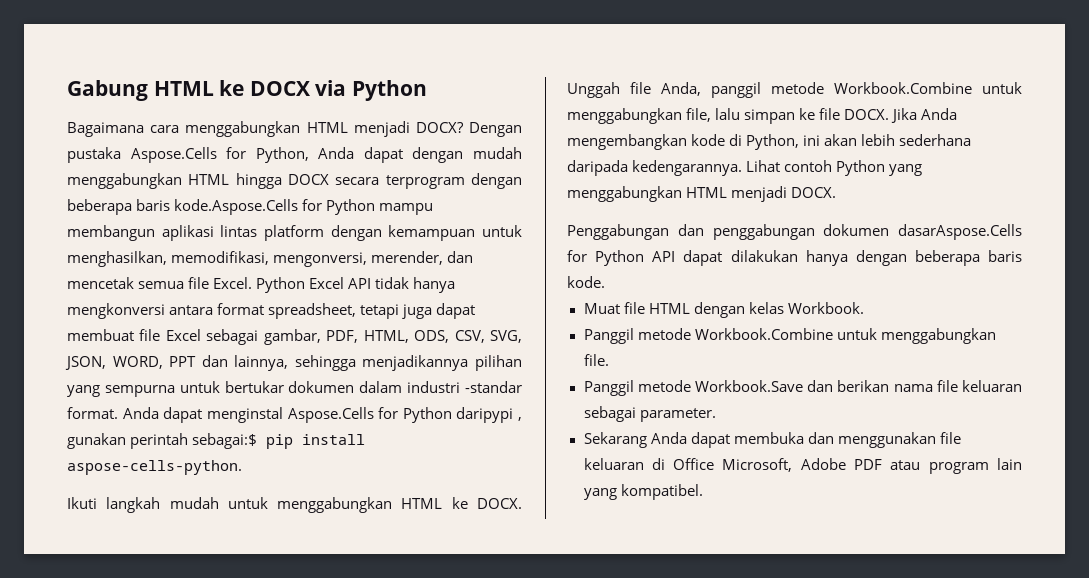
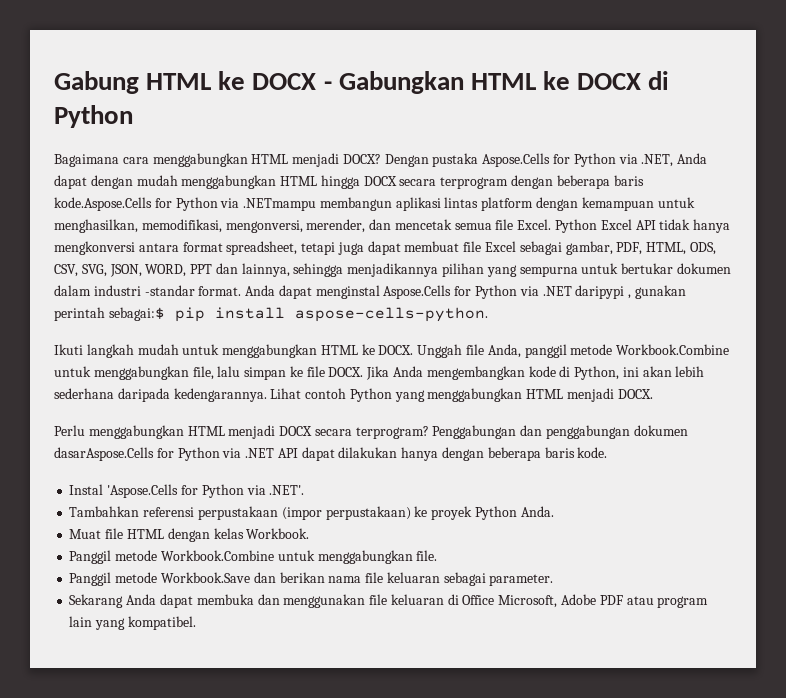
[315,80,347,96] via -> [323,71,670,94] - Gabungkan HTML ke DOCX di
[255,147,309,163] Python, -> [573,153,674,167] Python via .NET,
[379,203,434,215] mampu -> [220,198,317,211] via .NETmampu
(452, 415) none -> [519,286,572,296] via .NET
(837, 192) none -> [54,425,429,439] Perlu menggabungkan HTML menjadi DOCX secara terprogram?
(645, 258) none -> [222,448,275,458] via .NET
(605, 282) none -> [69,484,305,498] [69,506,554,520] // Instal 'Aspose.Cells for Python via .NET'. // Tambahkan referensi perpustakaan (impor perpustakaan) ke proyek Python Anda.

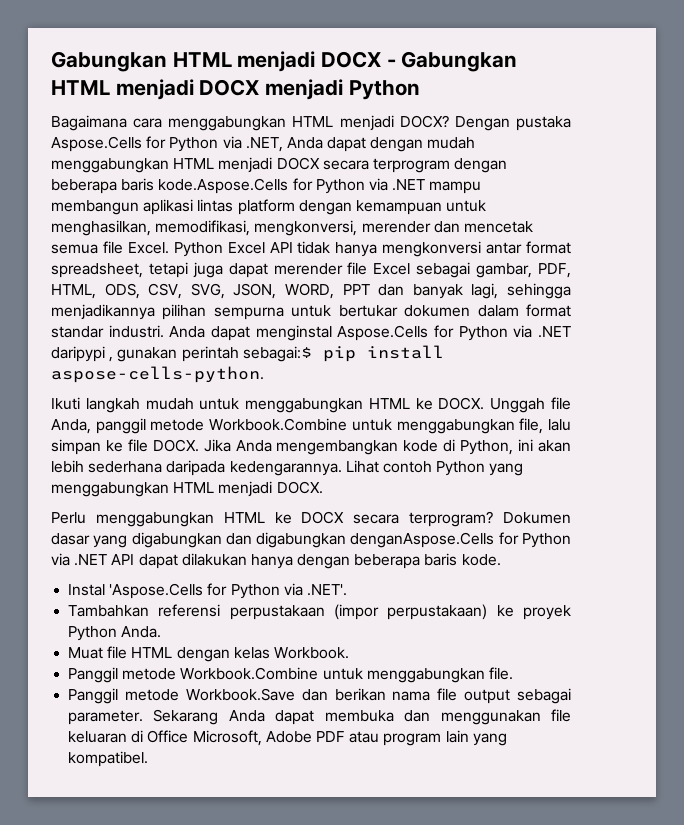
[54,71,246,94] Gabung HTML ke -> [51,51,316,72] Gabungkan HTML menjadi
[543,71,670,90] ke DOCX di -> [115,79,344,100] menjadi DOCX menjadi
[320,175,360,189] hingga -> [218,157,273,173] menjadi
[243,198,317,211] .NETmampu -> [392,179,482,194] .NET mampu
[225,219,366,233] mengonversi, merender, -> [254,220,431,236] mengkonversi, merender
[138,243,179,252] antara -> [486,242,523,254] antar
[404,241,460,252] membuat -> [273,263,343,275] merender
[241,263,290,277] lainnya, -> [412,283,499,299] banyak lagi,
[486,265,517,277] yang -> (207, 312) none
[93,285,242,296] industri -standar format. -> [526,304,571,317] [51,325,164,338] format standar industri.
[228,425,276,439] menjadi -> [274,512,292,524] ke
[432,425,688,439] [54,447,154,461] Penggabungan dan penggabungan dokumen dasarAspose.Cells -> [502,512,571,524] [51,532,495,548] Dokumen dasar yang digabungkan dan digabungkan denganAspose.Cells
[386,572,440,583] keluaran -> [464,689,511,704] output
(554, 580) // -> (144, 717) none

